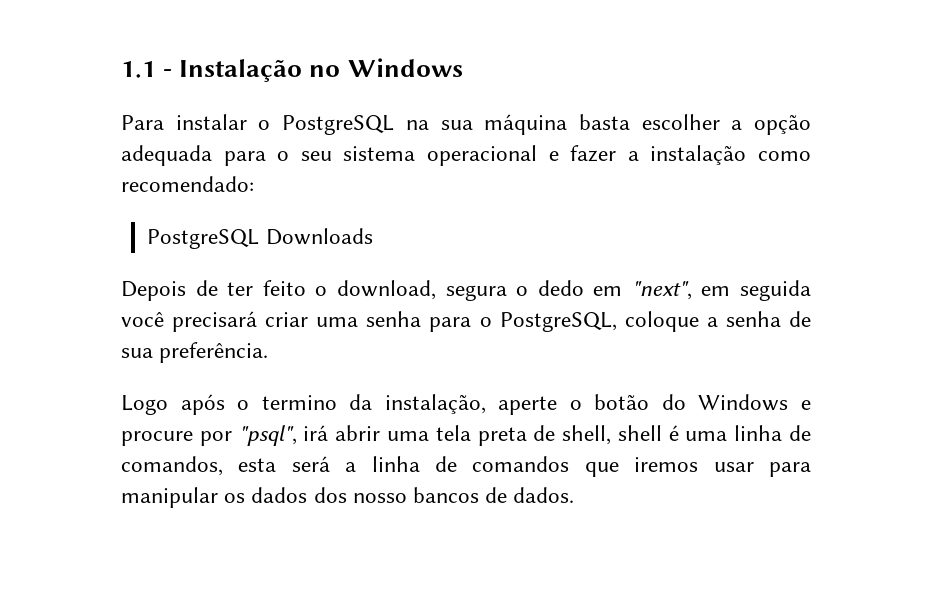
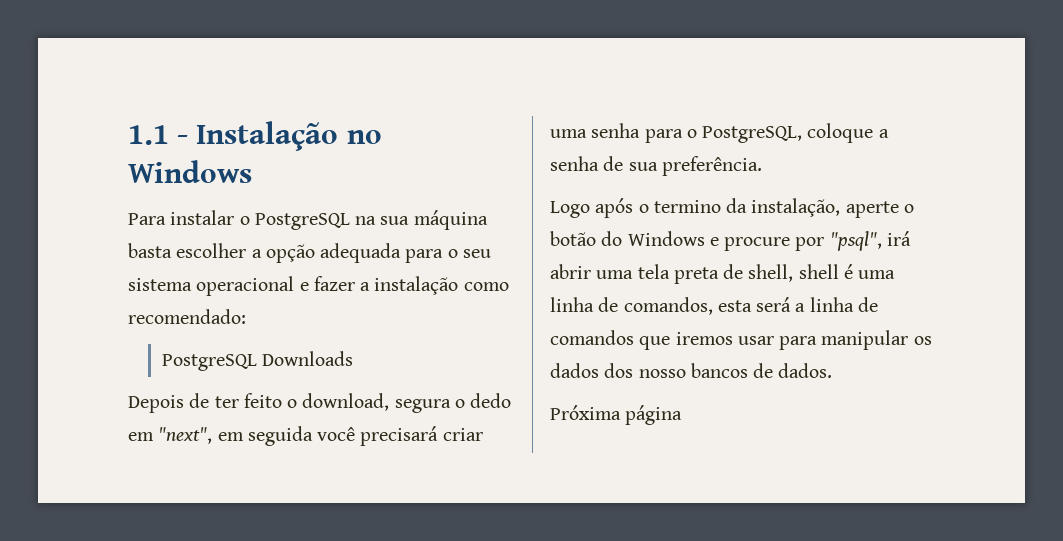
(575, 495) none -> [550,405,683,425] // Próxima página

